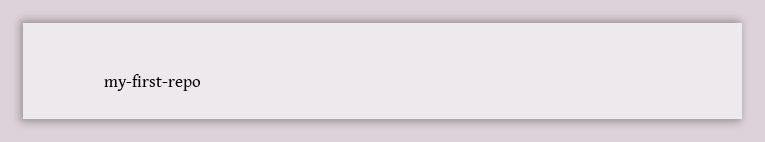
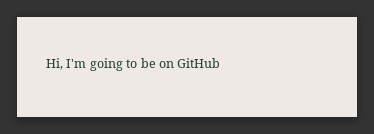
[104,74,201,91] my-first-repo -> [46,58,221,71] Hi, I'm going to be on GitHub

